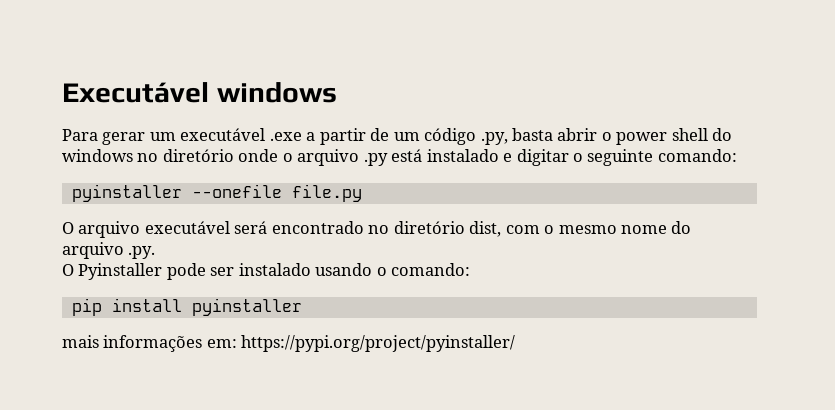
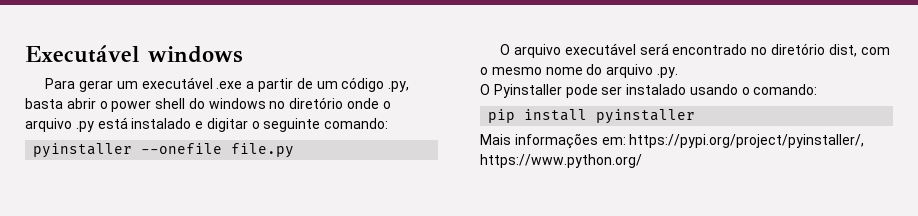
[62,335,99,348] mais -> [480,134,511,145] Mais
[241,335,516,352] https://pypi.org/project/pyinstaller/ -> [629,134,865,148] [480,154,642,168] https://pypi.org/project/pyinstaller/, https://www.python.org/

